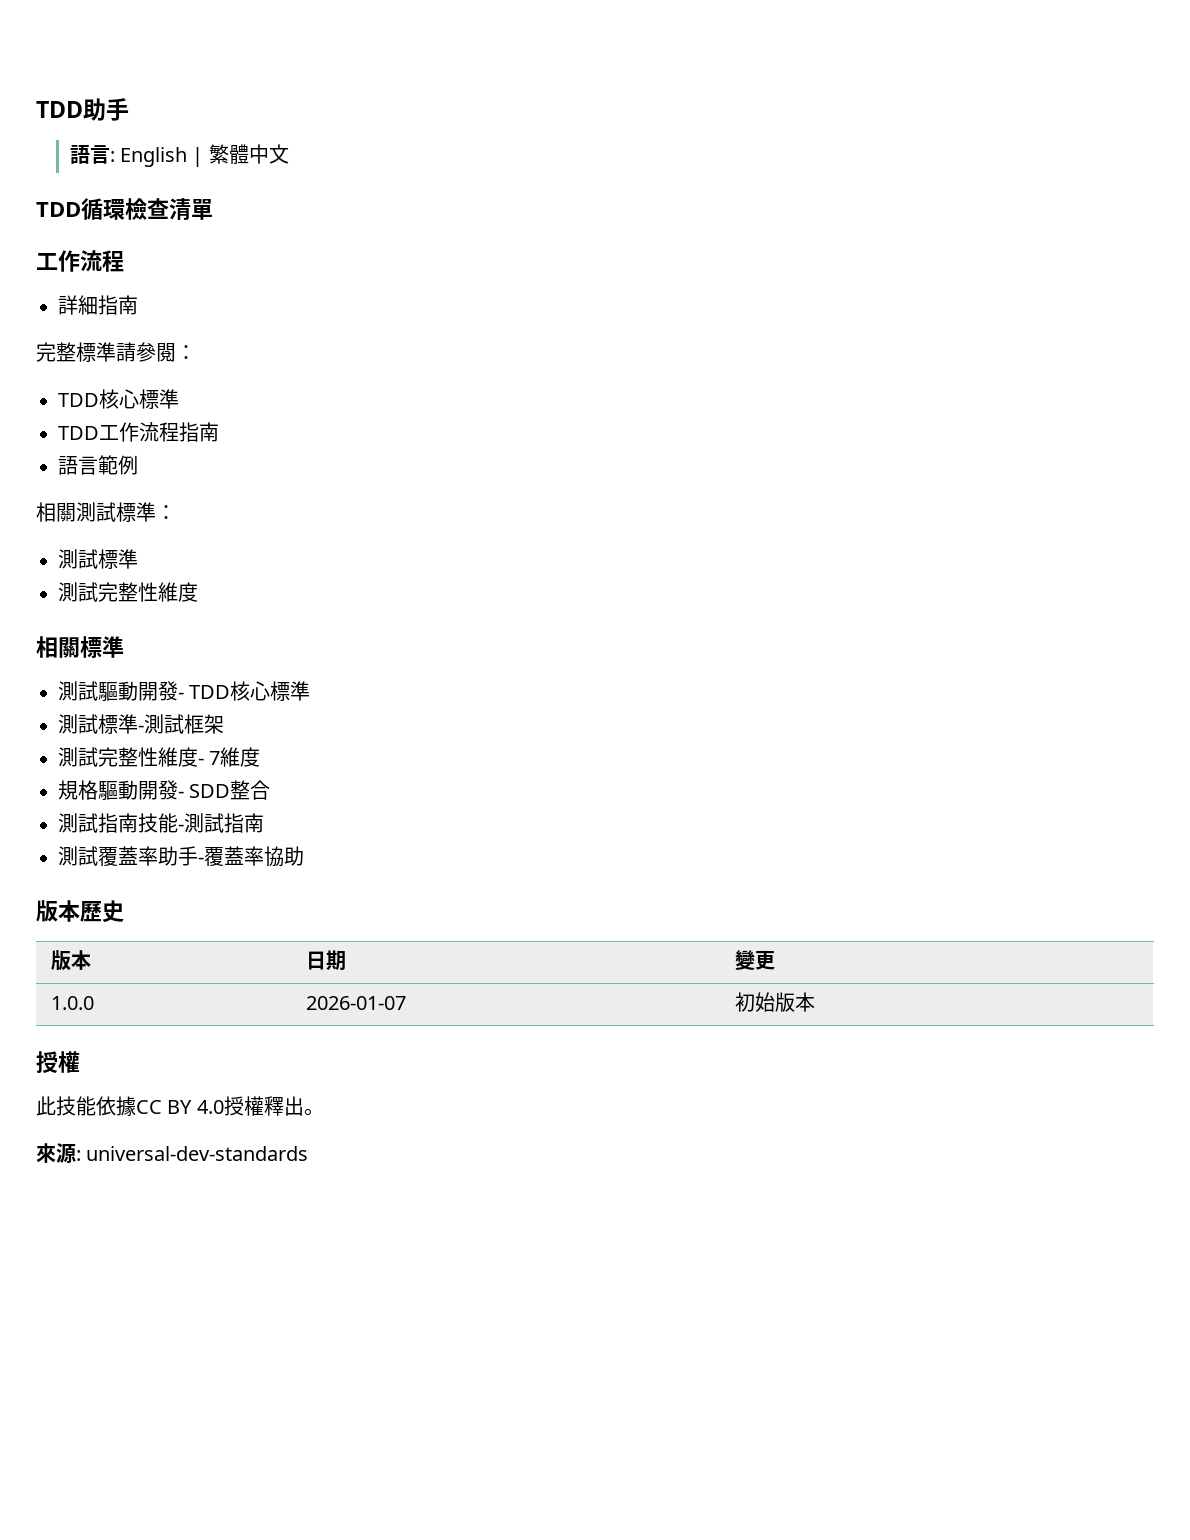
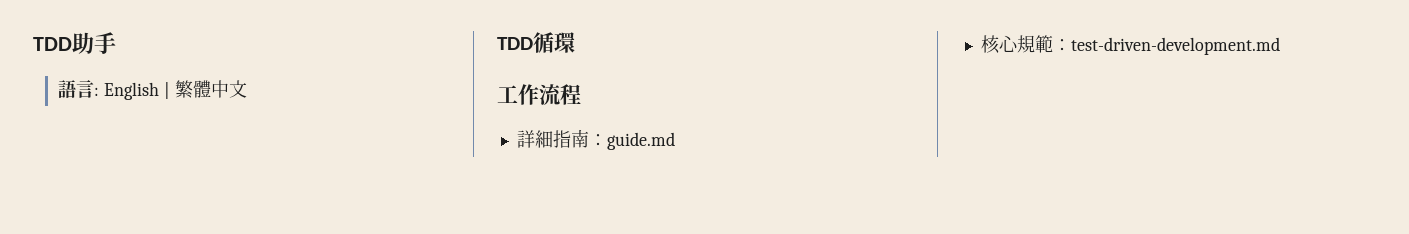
[125,198,213,221] 檢查清單 -> (575, 42) none
[36,342,196,362] [58,389,179,409] [58,422,219,442] [58,455,138,475] [36,502,176,522] [58,549,138,569] [58,582,198,602] [36,636,124,658] [58,681,311,702] [58,714,224,734] [58,747,261,767] [58,780,271,801] [58,813,264,833] [58,846,304,867] [36,900,124,922] [51,950,92,971] [306,950,347,971] [735,950,776,971] [51,996,95,1010] [306,996,407,1010] [735,992,816,1012] [36,1051,80,1073] [36,1096,324,1116] [36,1143,309,1164] // 完整標準請參閱： // TDD核心標準 // TDD工作流程指南 // 語言範例 // 相關測試標準： // 測試標準 // 測試完整性維度 // 相關標準 // 測試驅動開發- TDD核心標準 // 測試標準-測試框架 // 測試完整性維度- 7維度 // 規格驅動開發- SDD整合 // 測試指南技能-測試指南 // 測試覆蓋率助手-覆蓋率協助 // 版本歷史 // 版本 | 日期 | 變更 // 1.0.0 | 2026-01-07 | 初始版本 // 授權 // 此技能依據CC BY 4.0授權釋出。 // 來源: universal-dev-standards -> [588,132,675,150] [980,35,1280,55] ：guide.md // 核心規範：test-driven-development.md

